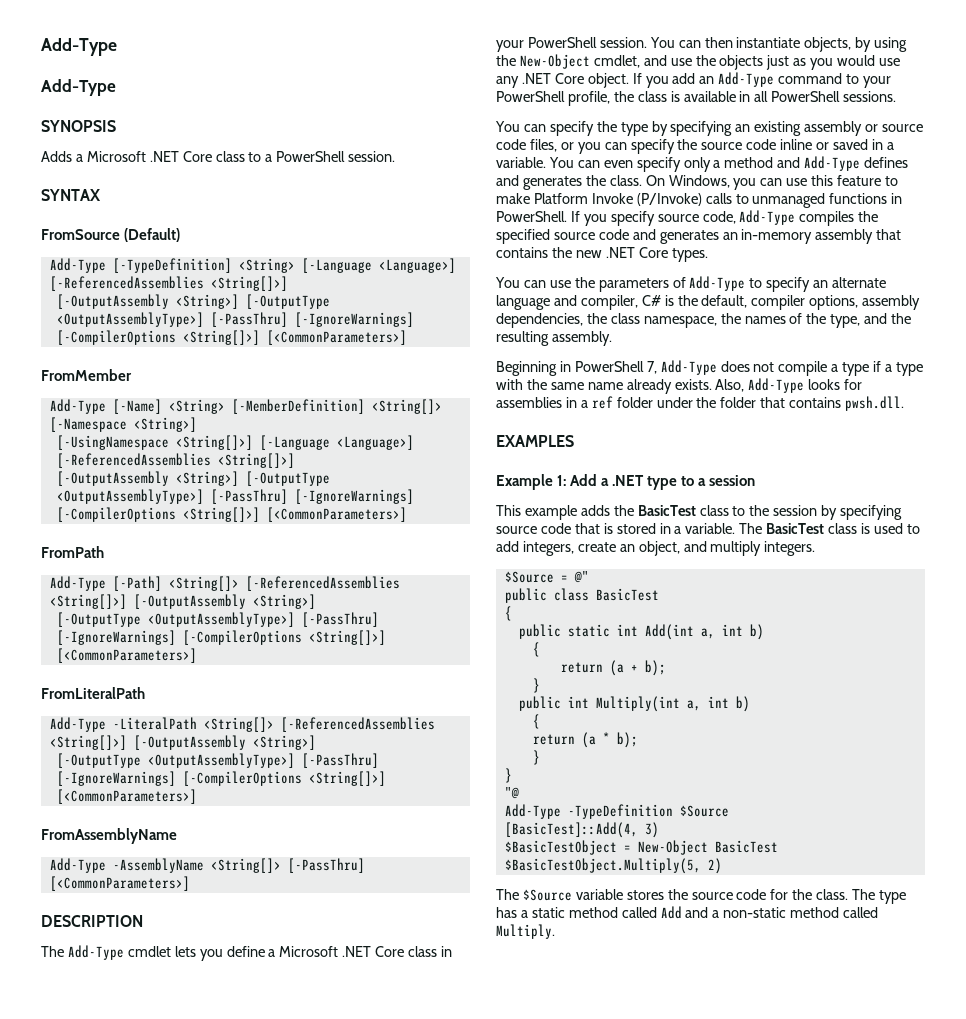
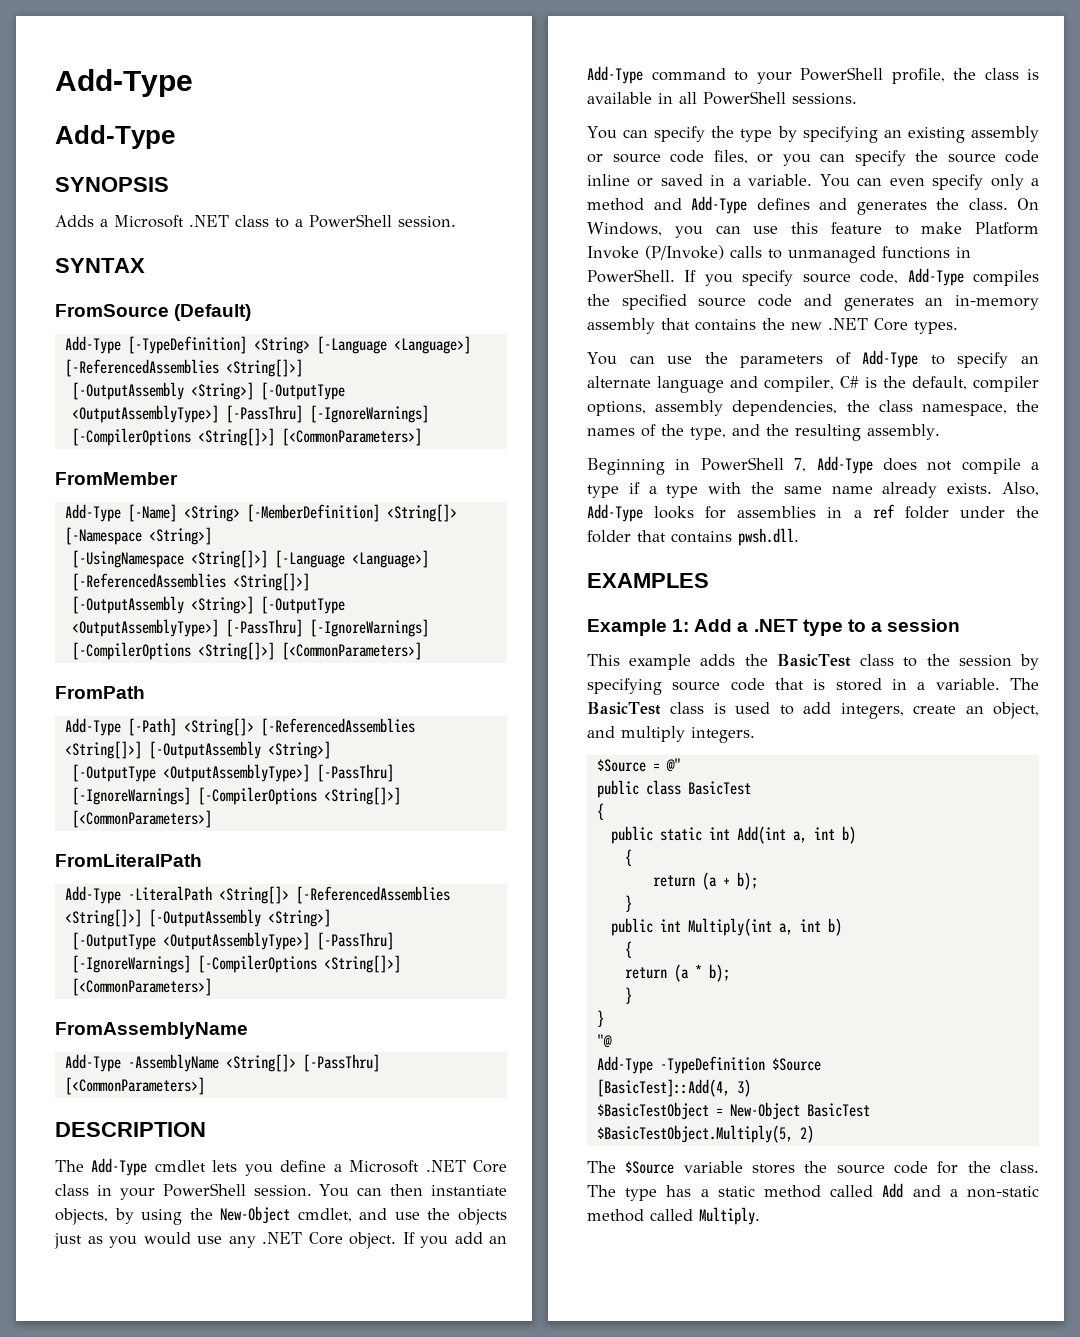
[182,151,212,162] Core -> (229, 221) none

